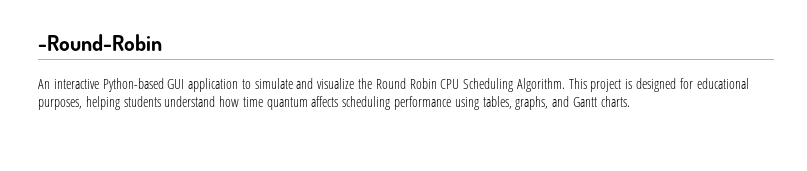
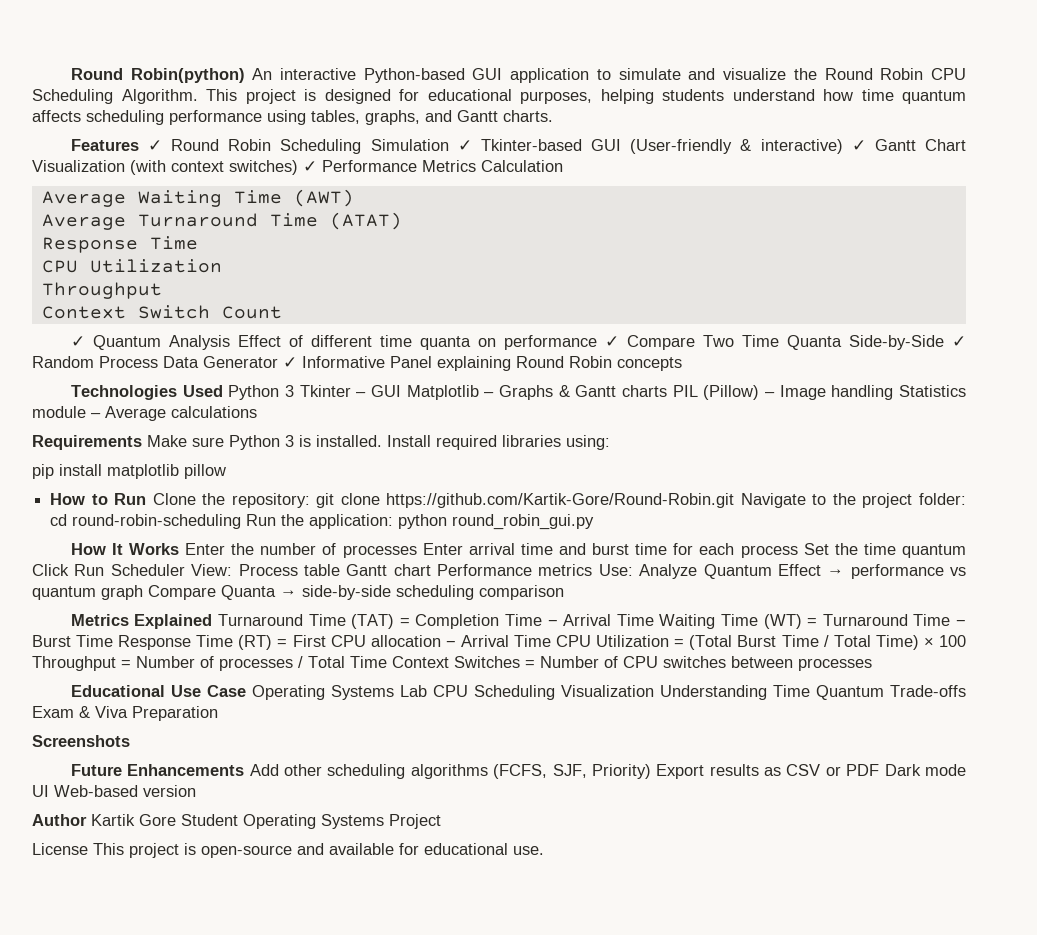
[38,34,162,51] -Round-Robin // -> [70,68,245,83] Round Robin(python)
(630, 101) none -> [70,139,967,154] [32,160,563,175] [41,189,354,207] [41,212,402,230] [41,236,198,253] [41,259,222,273] [41,282,162,299] [41,305,282,319] [70,335,966,350] [32,356,682,371] [70,385,966,400] [32,406,257,421] [32,435,610,450] [32,464,226,479] [50,493,966,508] [50,514,595,530] [70,543,966,558] [32,564,966,579] [32,585,564,600] [70,614,967,629] [32,635,967,650] [32,656,872,671] [70,685,966,700] [32,706,218,721] [32,735,130,747] [70,764,966,779] [32,785,196,797] [32,814,441,829] [32,843,544,858] // Features ✓ Round Robin Scheduling Simulation ✓ Tkinter-based GUI (User-friendly & interactive) ✓ Gantt Chart Visualization (with context switches) ✓ Performance Metrics Calculation // Average Waiting Time (AWT) // Average Turnaround Time (ATAT) // Response Time // CPU Utilization // Throughput // Context Switch Count // ✓ Quantum Analysis Effect of different time quanta on performance ✓ Compare Two Time Quanta Side-by-Side ✓ Random Process Data Generator ✓ Informative Panel explaining Round Robin concepts // Technologies Used Python 3 Tkinter – GUI Matplotlib – Graphs & Gantt charts PIL (Pillow) – Image handling Statistics module – Average calculations // Requirements Make sure Python 3 is installed. Install required libraries using: // pip install matplotlib pillow // How to Run Clone the repository: git clone https://github.com/Kartik-Gore/Round-Robin.git Navigate to the project folder: cd round-robin-scheduling Run the application: python round_robin_gui.py // How It Works Enter the number of processes Enter arrival time and burst time for each process Set the time quantum Click Run Scheduler View: Process table Gantt chart Performance metrics Use: Analyze Quantum Effect → performance vs quantum graph Compare Quanta → side-by-side scheduling comparison // Metrics Explained Turnaround Time (TAT) = Completion Time − Arrival Time Waiting Time (WT) = Turnaround Time − Burst Time Response Time (RT) = First CPU allocation − Arrival Time CPU Utilization = (Total Burst Time / Total Time) × 100 Throughput = Number of processes / Total Time Context Switches = Number of CPU switches between processes // Educational Use Case Operating Systems Lab CPU Scheduling Visualization Understanding Time Quantum Trade-offs Exam & Viva Preparation // Screenshots // Future Enhancements Add other scheduling algorithms (FCFS, SJF, Priority) Export results as CSV or PDF Dark mode UI Web-based version // Author Kartik Gore Student Operating Systems Project // License This project is open-source and available for educational use.

